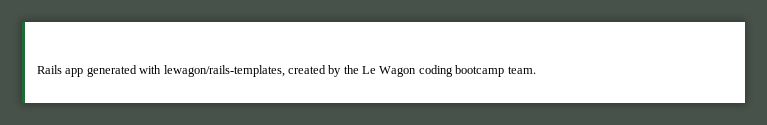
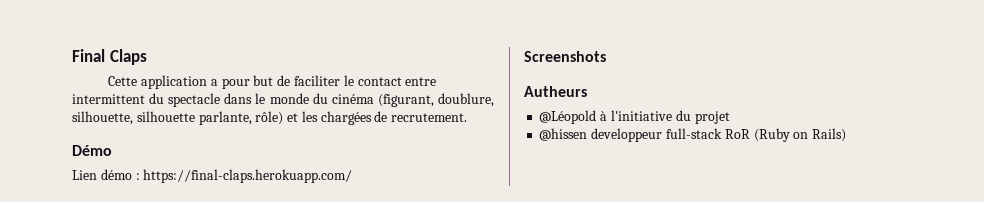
[37,65,536,77] Rails app generated with lewagon/rails-templates, created by the Le Wagon coding bootcamp team. -> [72,49,147,65] [108,75,437,89] [72,93,494,107] [72,111,468,125] [72,145,112,156] [72,169,353,183] [524,51,606,62] [524,86,587,97] [539,110,730,124] [539,128,847,142] Final Claps // Cette application a pour but de faciliter le contact entre intermittent du spectacle dans le monde du cinéma (figurant, doublure, silhouette, silhouette parlante, rôle) et les chargées de recrutement. // Démo // Lien démo : https://final-claps.herokuapp.com/ // Screenshots // Autheurs // @Léopold à l'initiative du projet // @hissen developpeur full-stack RoR (Ruby on Rails)

